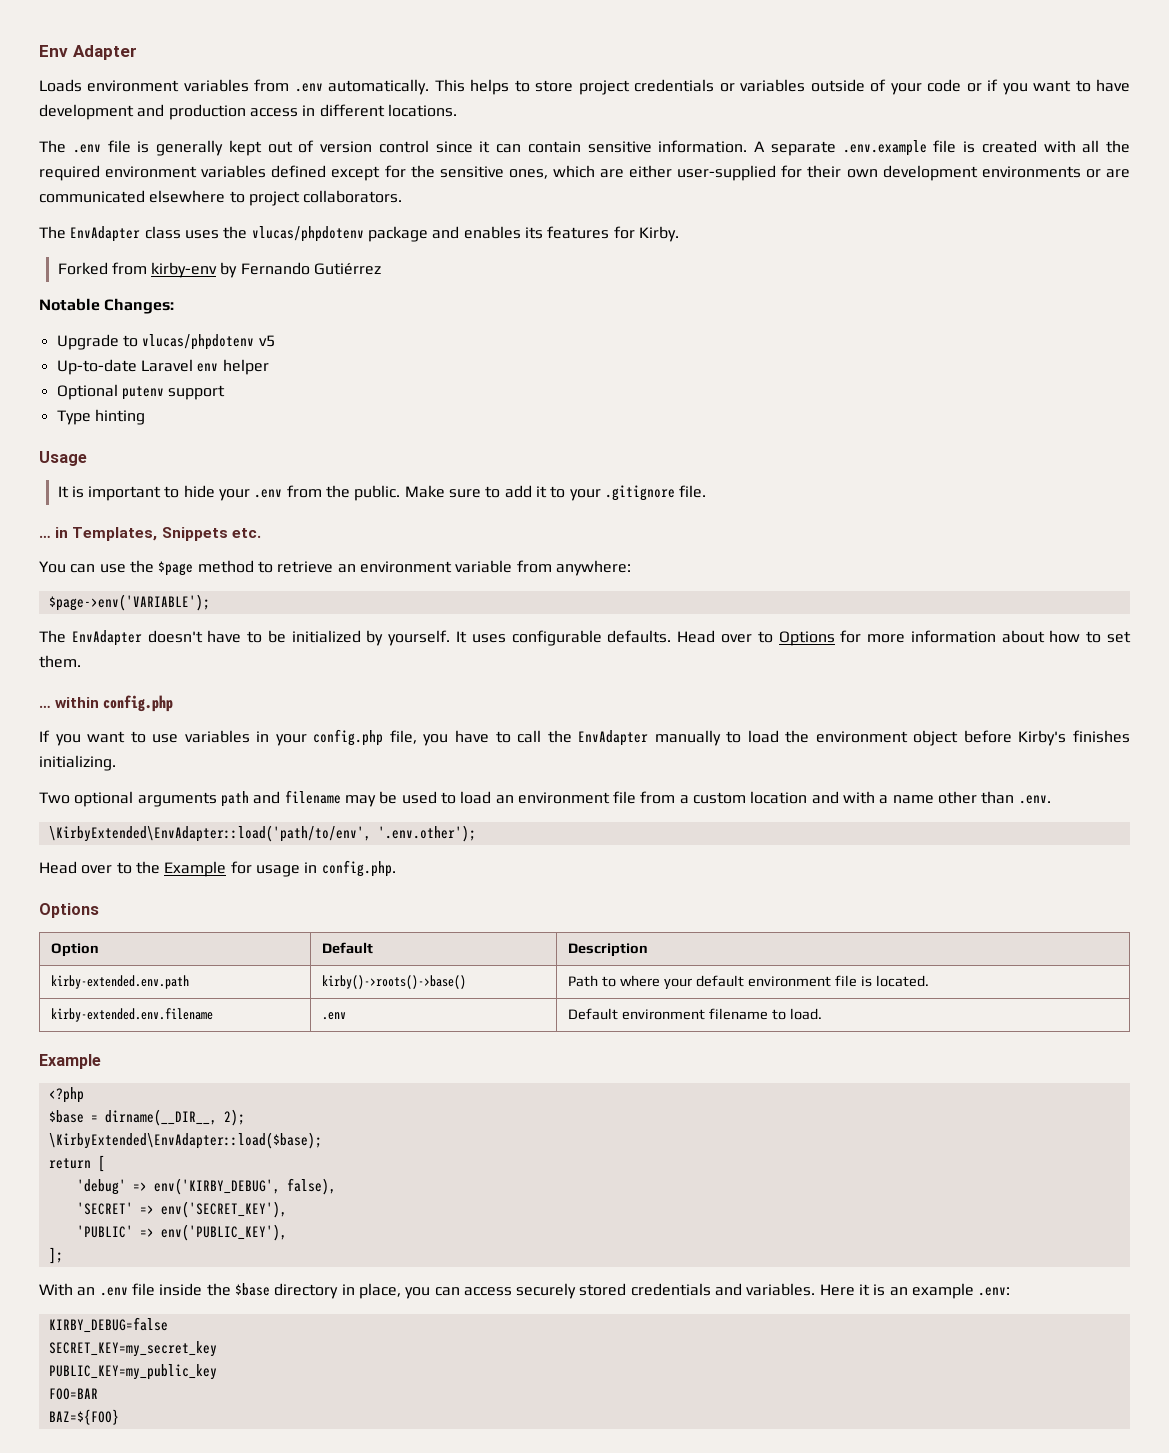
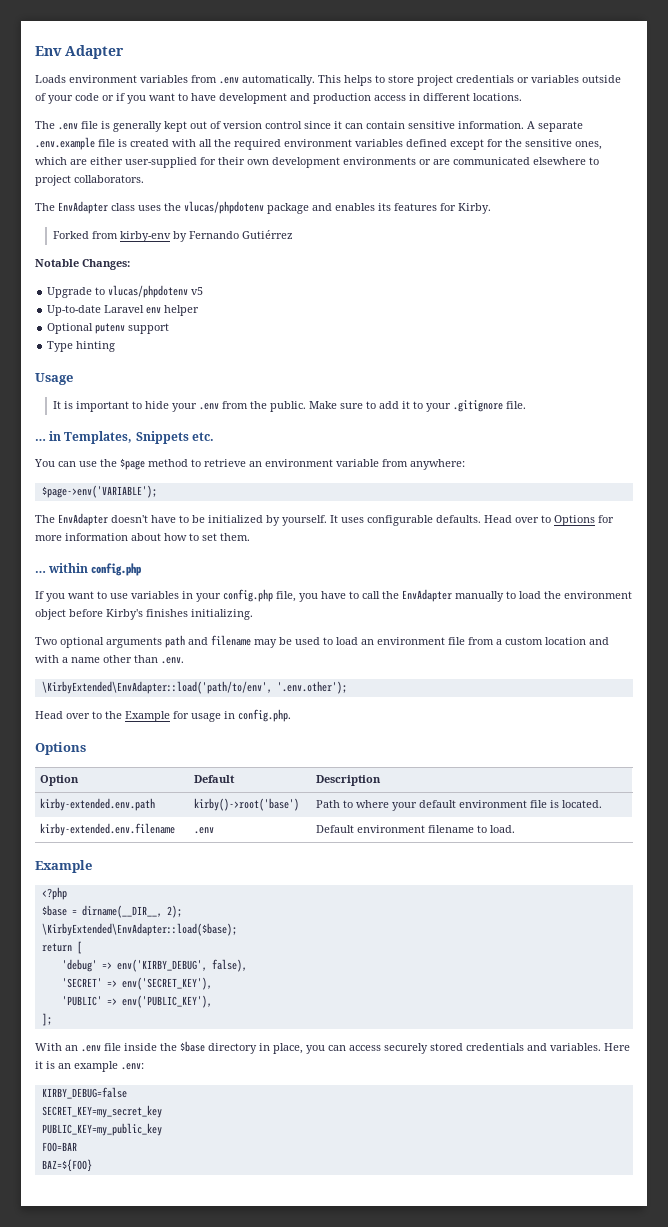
[322,975,467,989] kirby()->roots()->base() -> [194,798,300,811] kirby()->root('base')

